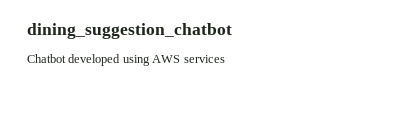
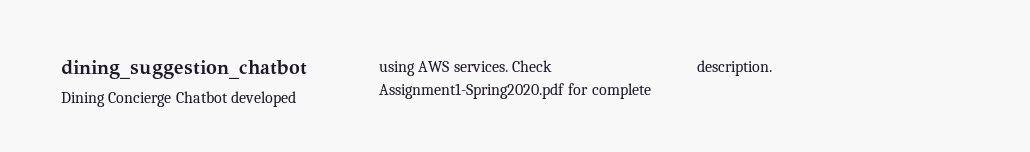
(232, 31) none -> [61,92,172,107] Dining Concierge
[183,55,225,63] services -> [453,60,552,72] [379,83,651,99] [697,60,772,76] services. Check Assignment1-Spring2020.pdf for complete description.

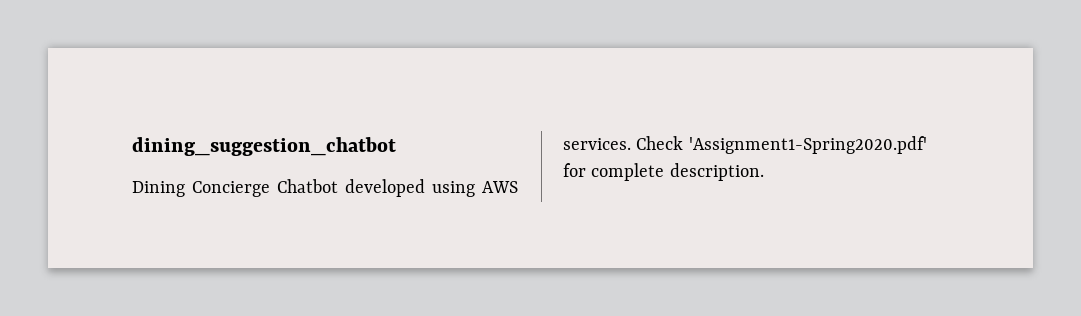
[379,83,564,99] Assignment1-Spring2020.pdf -> [688,136,927,154] 'Assignment1-Spring2020.pdf'

